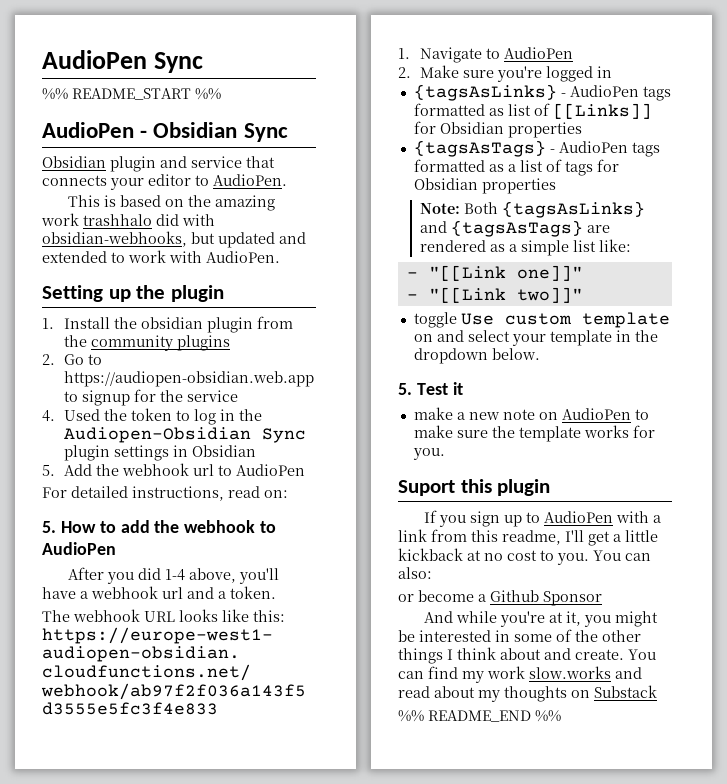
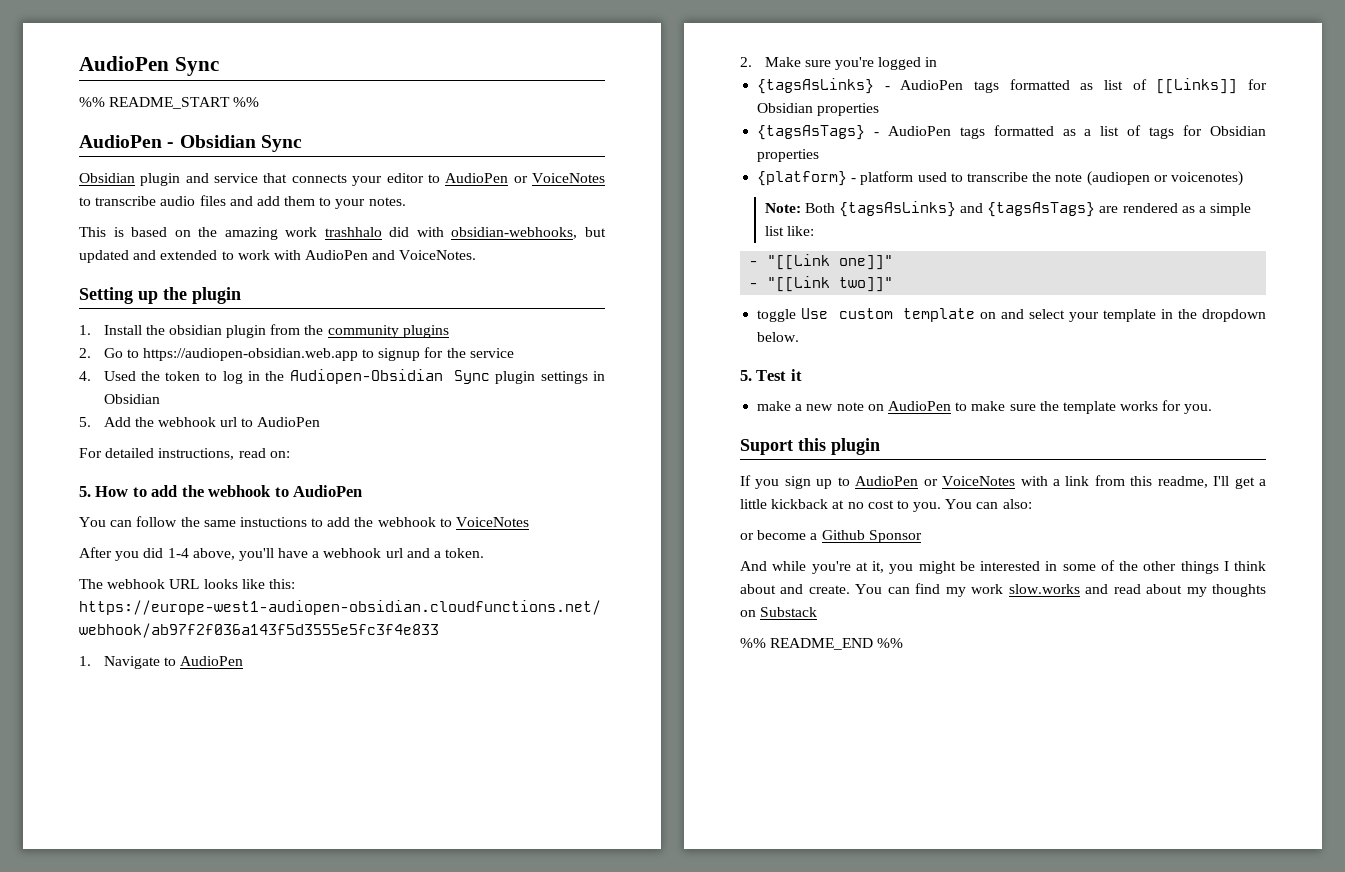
[213,174,287,186] AudioPen. -> [445,173,605,183] [79,195,406,209] AudioPen or VoiceNotes to transcribe audio files and add them to your notes.
[206,251,280,263] AudioPen. -> [305,250,477,260] AudioPen and VoiceNotes.
(116, 548) none -> [79,516,530,527] // You can follow the same instuctions to add the webhook to VoiceNotes
(556, 186) none -> [757,171,1243,186] // {platform} - platform used to transcribe the note (audiopen or voicenotes)
(614, 517) none -> [923,476,1016,486] or VoiceNotes

